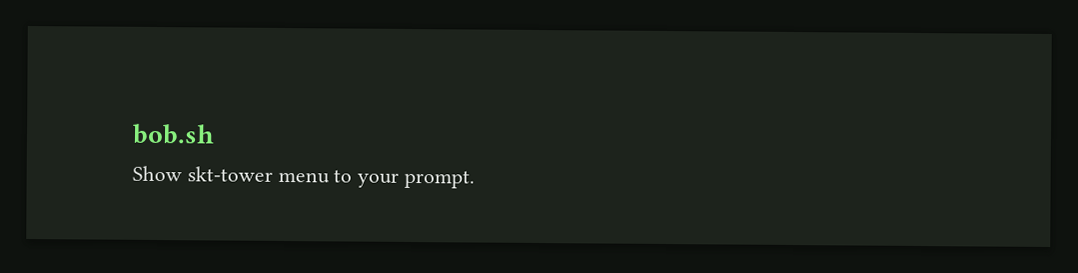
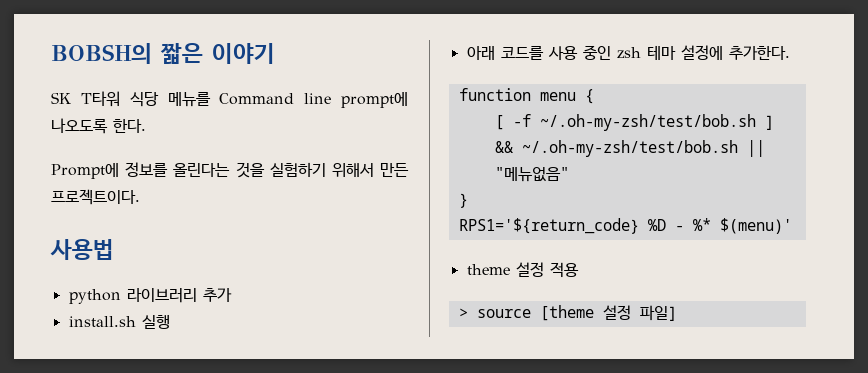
[132,123,215,145] [132,165,476,189] bob.sh // Show skt-tower menu to your prompt. -> [51,43,275,64] [51,91,408,108] [51,118,146,134] [51,162,409,179] [51,189,140,205] [50,239,114,260] [68,288,232,304] [68,314,170,329] [466,45,790,60] [458,88,594,104] [494,114,774,131] [494,140,765,157] [494,167,569,182] [458,193,468,208] [458,218,792,234] [466,262,579,278] [458,305,677,321] BOBSH의 짧은 이야기 // SK T타워 식당 메뉴를 Command line prompt에 나오도록 한다. // Prompt에 정보를 올린다는 것을 실험하기 위해서 만든 프로젝트이다. // 사용법 // python 라이브러리 추가 // install.sh 실행 // 아래 코드를 사용 중인 zsh 테마 설정에 추가한다. // function menu { // [ -f ~/.oh-my-zsh/test/bob.sh ] && ~/.oh-my-zsh/test/bob.sh || "메뉴없음" // } // RPS1='${return_code} %D - %* $(menu)' // theme 설정 적용 // > source [theme 설정 파일]

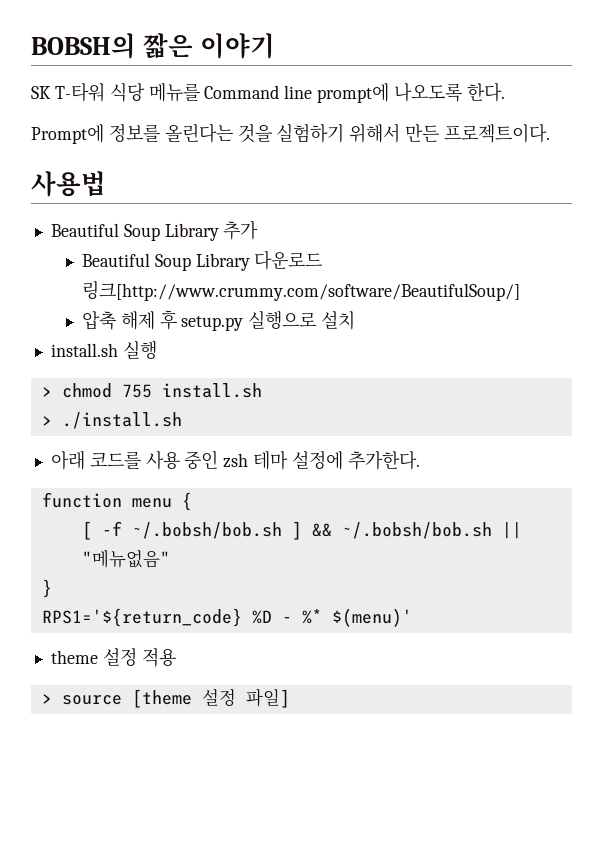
[80,91,120,107] T타워 -> [54,82,105,102] T-타워
[68,288,232,304] [68,314,170,329] python 라이브러리 추가 // install.sh 실행 -> [50,221,259,241] [81,250,323,271] [81,281,520,301] [81,310,356,331] [50,341,157,359] [41,383,262,398] [41,412,182,429] Beautiful Soup Library 추가 // Beautiful Soup Library 다운로드 링크[http://www.crummy.com/software/BeautifulSoup/] // 압축 해제 후 setup.py 실행으로 설치 // install.sh 실행 // > chmod 755 install.sh // > ./install.sh
[539,114,756,131] ~/.oh-my-zsh/test/bob.sh -> [131,522,282,539] ~/.bobsh/bob.sh
[521,140,738,157] ~/.oh-my-zsh/test/bob.sh -> [341,522,492,539] ~/.bobsh/bob.sh

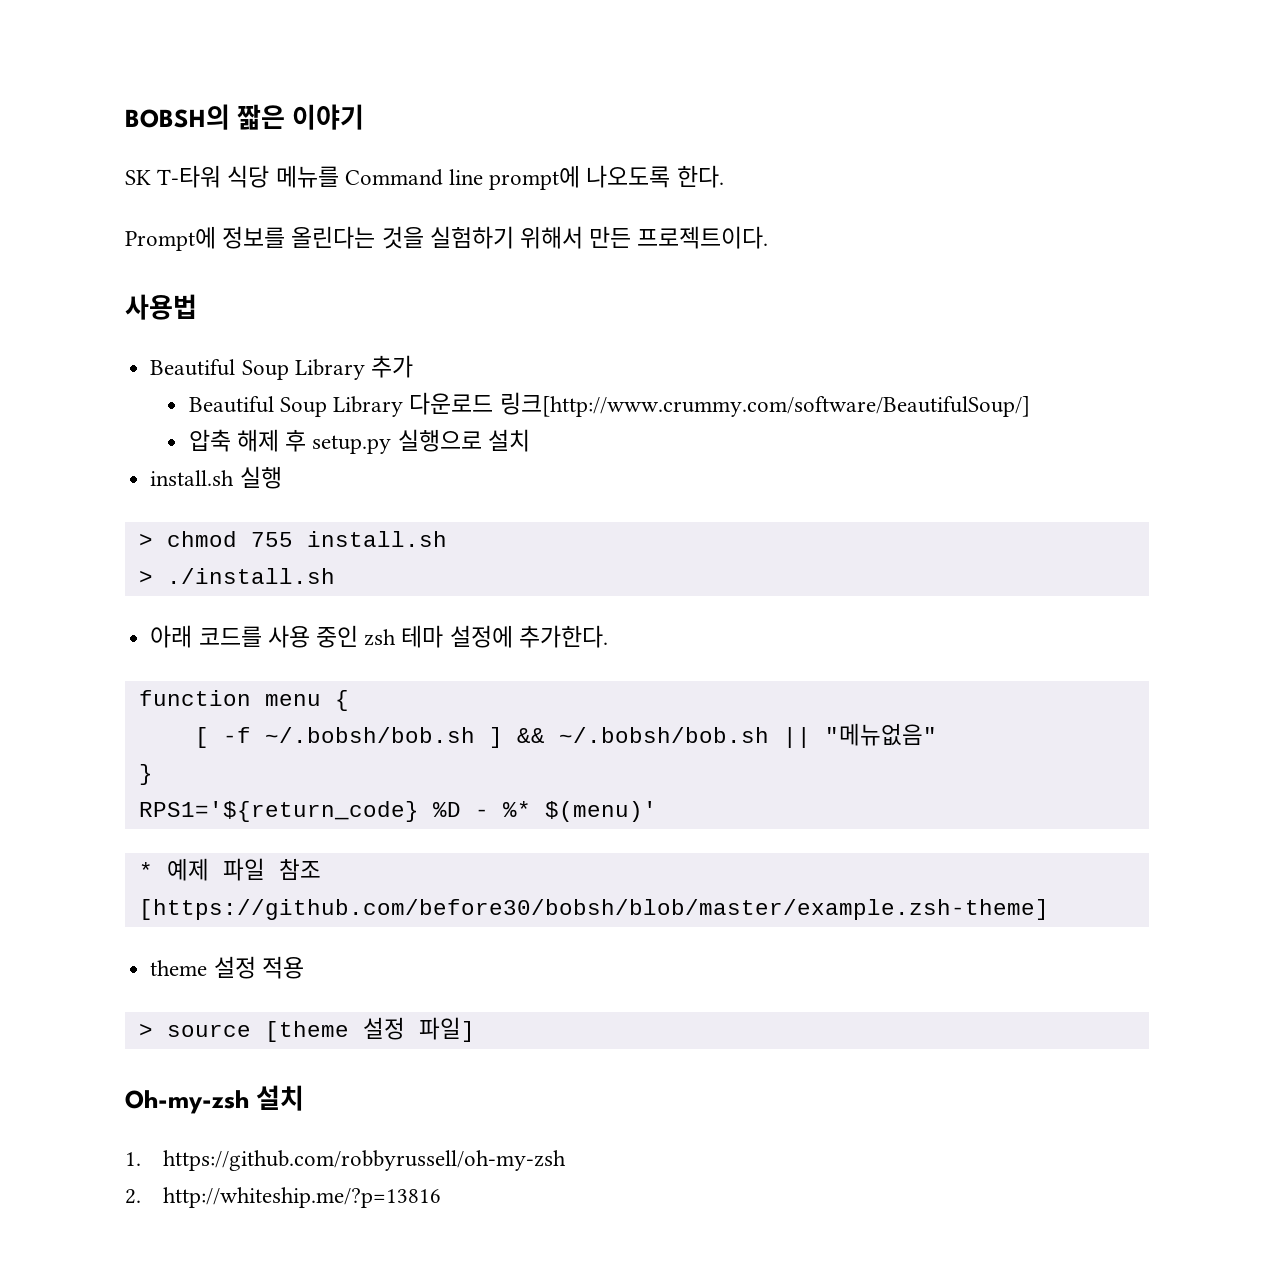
(412, 617) none -> [138,858,321,881] [138,899,1049,920] // * 예제 파일 참조 [https://github.com/before30/bobsh/blob/master/example.zsh-theme]
(290, 698) none -> [125,1085,305,1114] [125,1150,567,1171] [125,1187,442,1208] // Oh-my-zsh 설치 // 1. https://github.com/robbyrussell/oh-my-zsh // 2. http://whiteship.me/?p=13816

